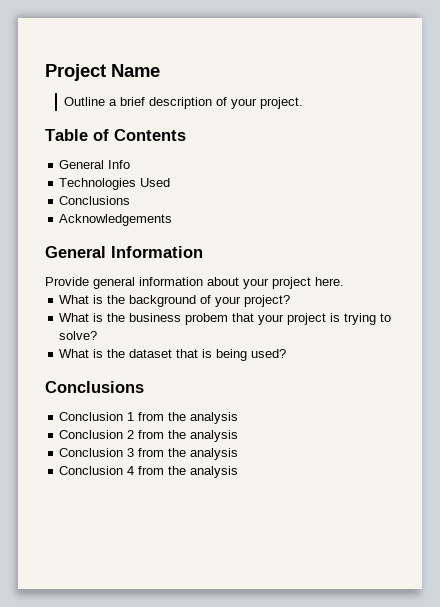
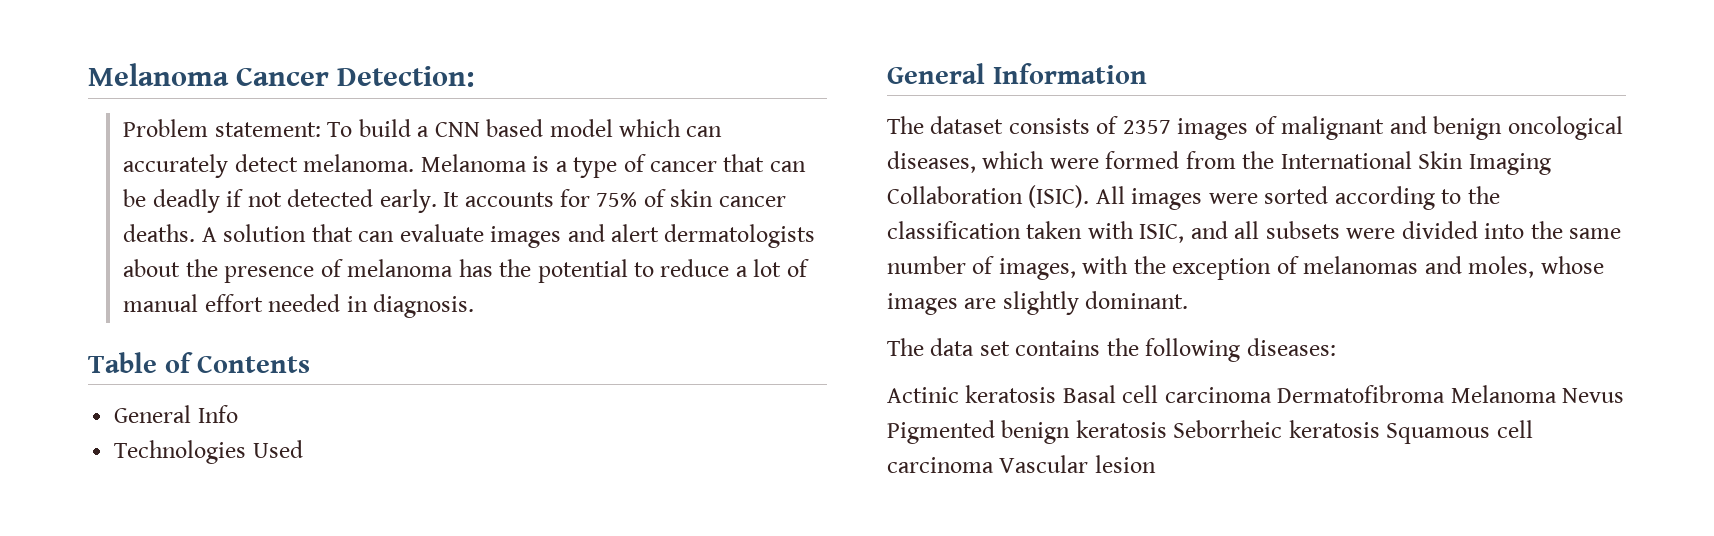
[45,64,160,81] [64,97,304,109] Project Name // Outline a brief description of your project. -> [88,63,475,87] [123,119,723,137] [123,154,806,178] [123,189,786,213] [123,224,816,248] [123,259,809,283] [123,294,475,318] Melanoma Cancer Detection: // Problem statement: To build a CNN based model which can accurately detect melanoma. Melanoma is a type of cancer that can be deadly if not detected early. It accounts for 75% of skin cancer deaths. A solution that can evaluate images and alert dermatologists about the presence of melanoma has the potential to reduce a lot of manual effort needed in diagnosis.
[59,196,131,205] [59,214,173,226] // Conclusions // Acknowledgements -> (303, 449) none
[45,277,344,289] [59,295,291,307] [59,313,392,325] [59,331,98,340] [59,349,287,361] [45,381,144,393] [59,412,239,424] [59,430,239,442] [59,448,239,460] [59,466,239,478] Provide general information about your project here. // What is the background of your project? // What is the business probem that your project is trying to solve? // What is the dataset that is being used? // Conclusions // Conclusion 1 from the analysis // Conclusion 2 from the analysis // Conclusion 3 from the analysis // Conclusion 4 from the analysis -> [887,116,1623,140] [887,151,1551,175] [887,185,1500,210] [887,221,1622,243] [887,256,1604,280] [887,291,1189,315] [887,338,1336,362] [887,385,1625,403] [887,420,1533,444] [887,455,1156,473] The dataset consists of 2357 images of malignant and benign oncological diseases, which were formed from the International Skin Imaging Collaboration (ISIC). All images were sorted according to the classification taken with ISIC, and all subsets were divided into the same number of images, with the exception of melanomas and moles, whose images are slightly dominant. // The data set contains the following diseases: // Actinic keratosis Basal cell carcinoma Dermatofibroma Melanoma Nevus Pigmented benign keratosis Seborrheic keratosis Squamous cell carcinoma Vascular lesion

